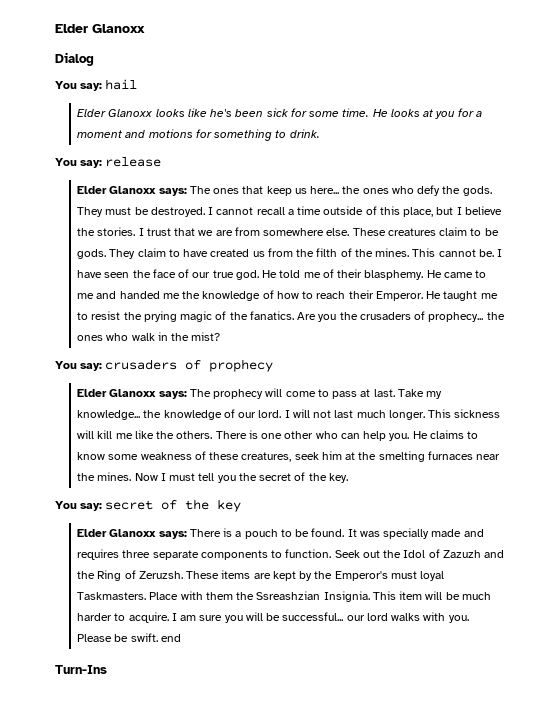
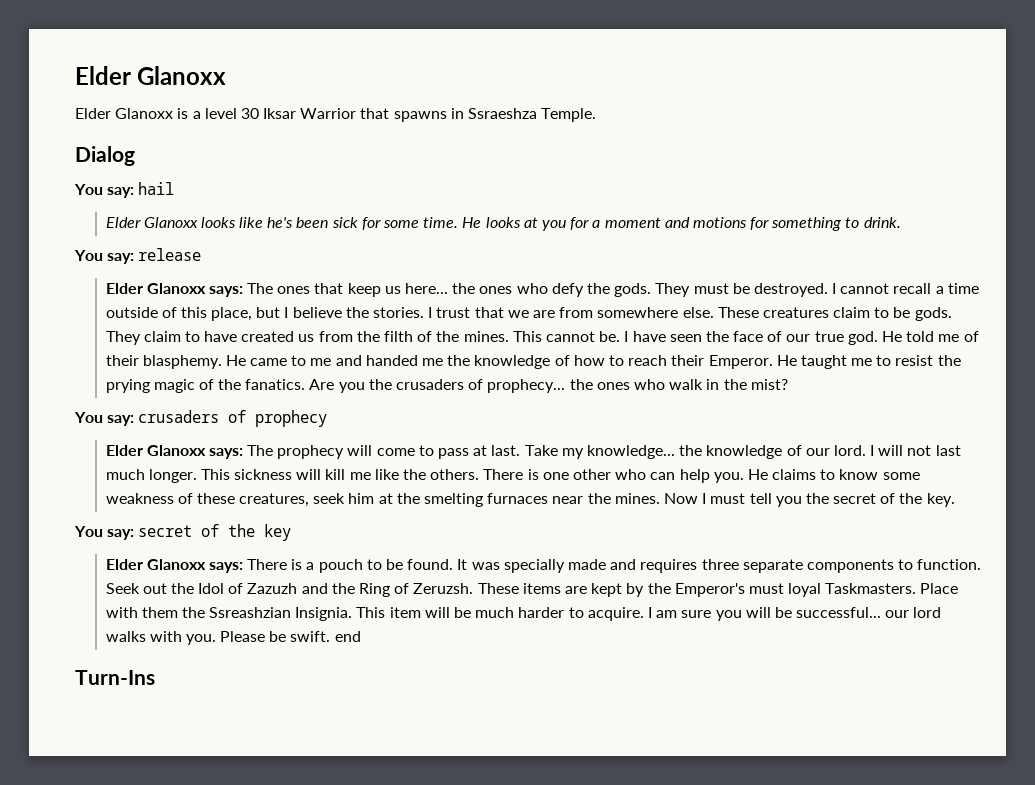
[55,24,145,33] Elder Glanoxx -> [75,66,227,85] [75,108,597,122] Elder Glanoxx // Elder Glanoxx is a level 30 Iksar Warrior that spawns in Ssraeshza Temple.

